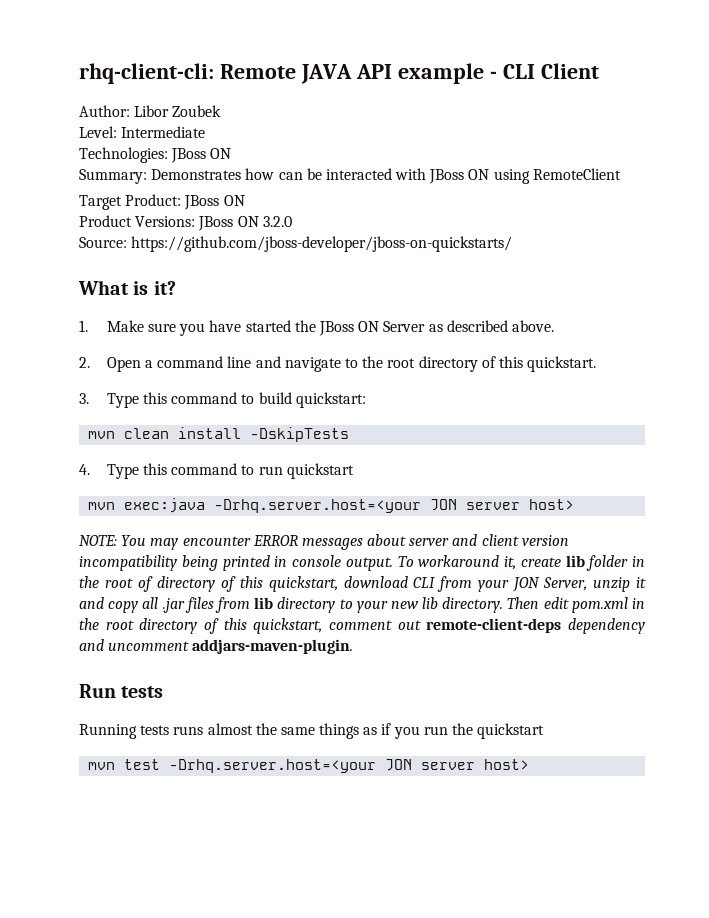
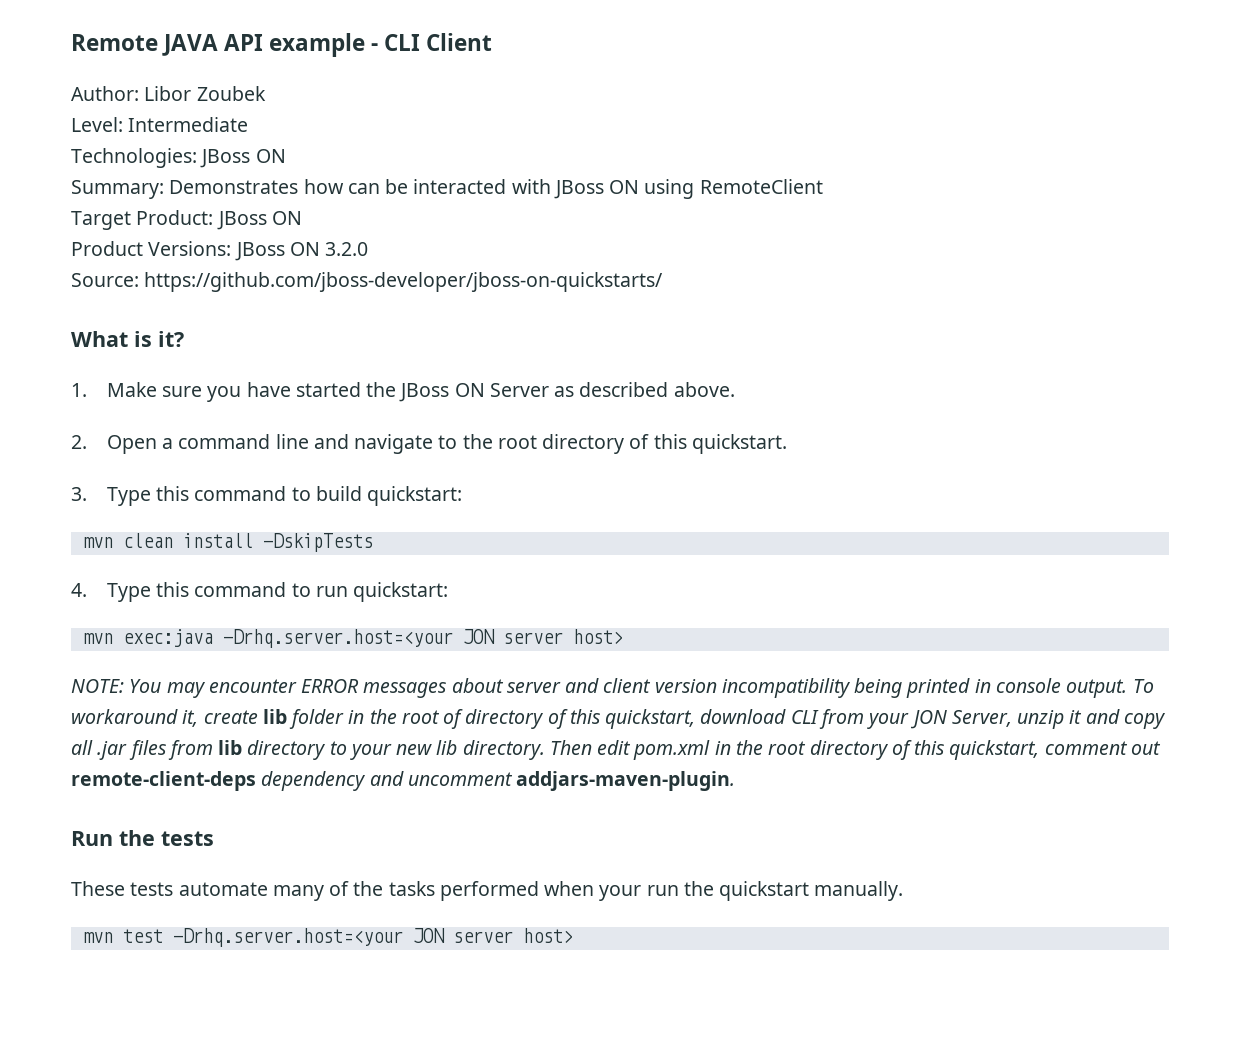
[79,63,214,84] rhq-client-cli: -> (71, 42) none
[286,463,354,479] quickstart -> [353,582,449,602] quickstart:
(116, 691) none -> [119,830,155,846] the
[79,723,420,739] Running tests runs almost the same things as if you -> [71,881,642,901] These tests automate many of the tasks performed when your
(545, 731) none -> [814,881,904,901] manually.

